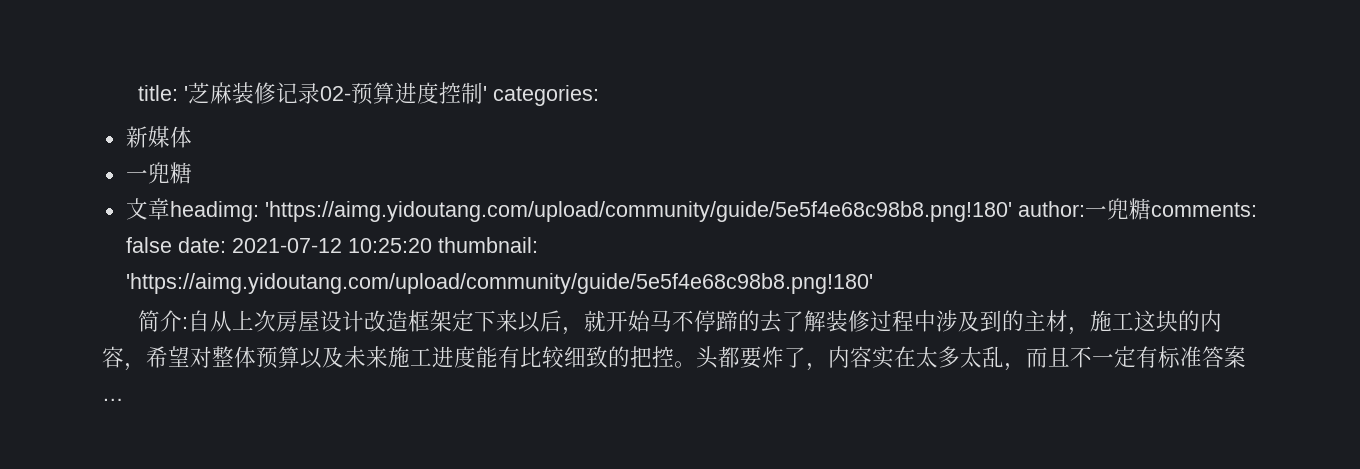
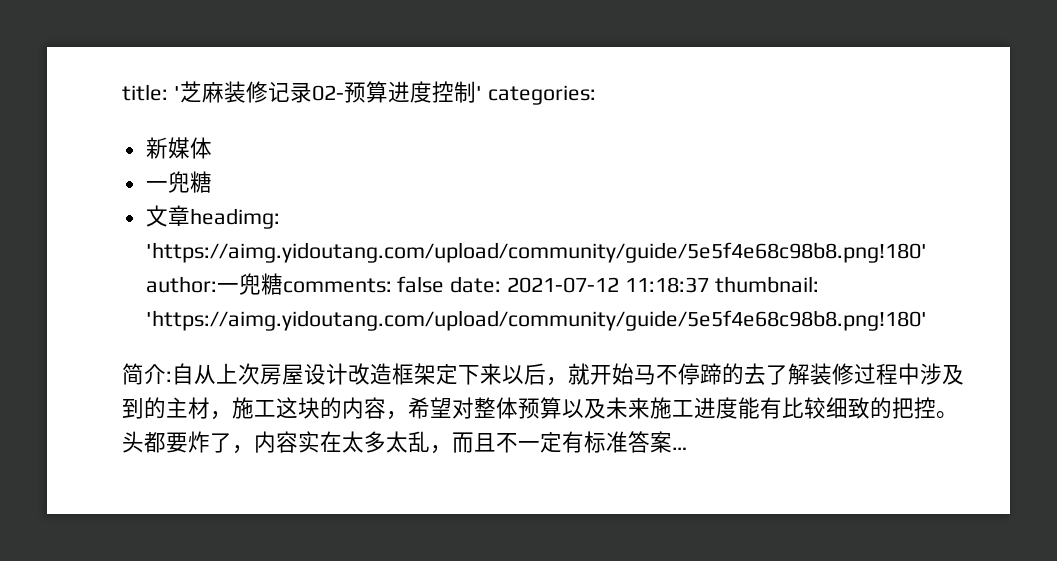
[347,238,432,253] 10:25:20 -> [624,277,709,293] 11:18:37

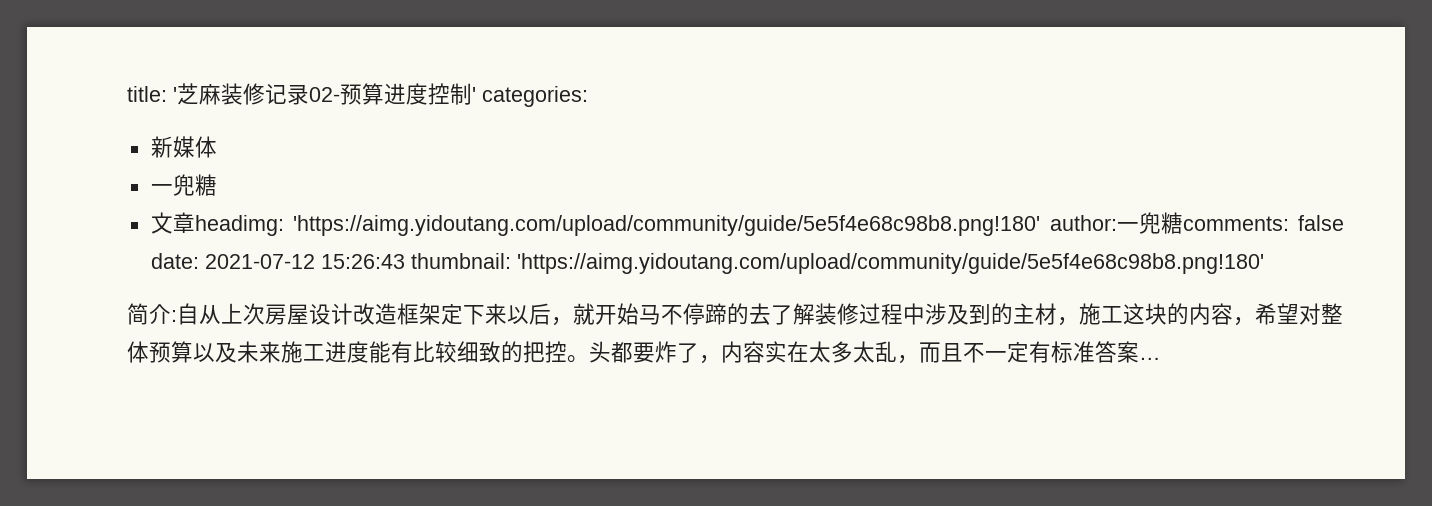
[624,277,709,293] 11:18:37 -> [320,254,405,269] 15:26:43

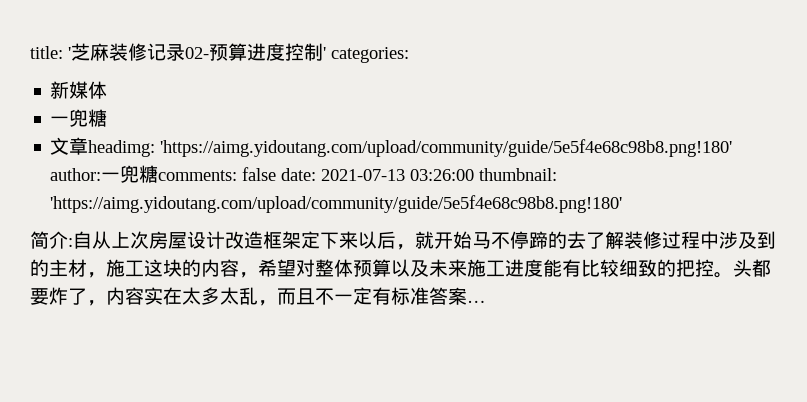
[204,254,405,269] 2021-07-12 15:26:43 -> [321,169,475,181] 2021-07-13 03:26:00

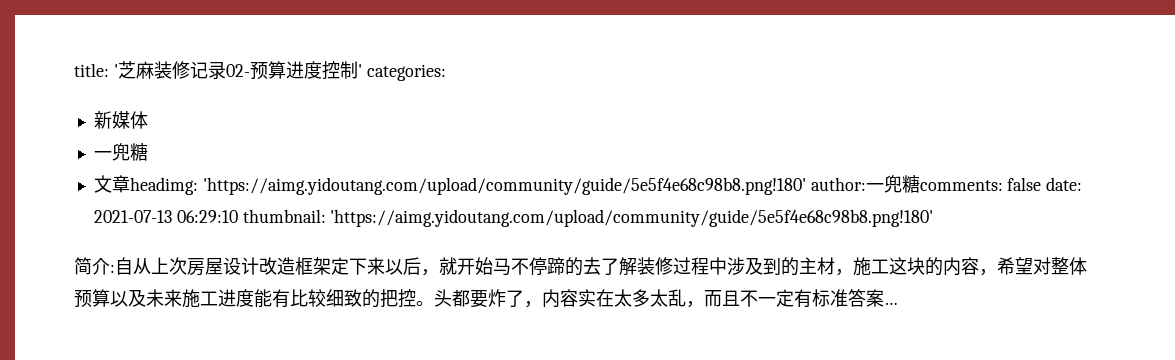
[410,169,475,181] 03:26:00 -> [176,210,238,223] 06:29:10

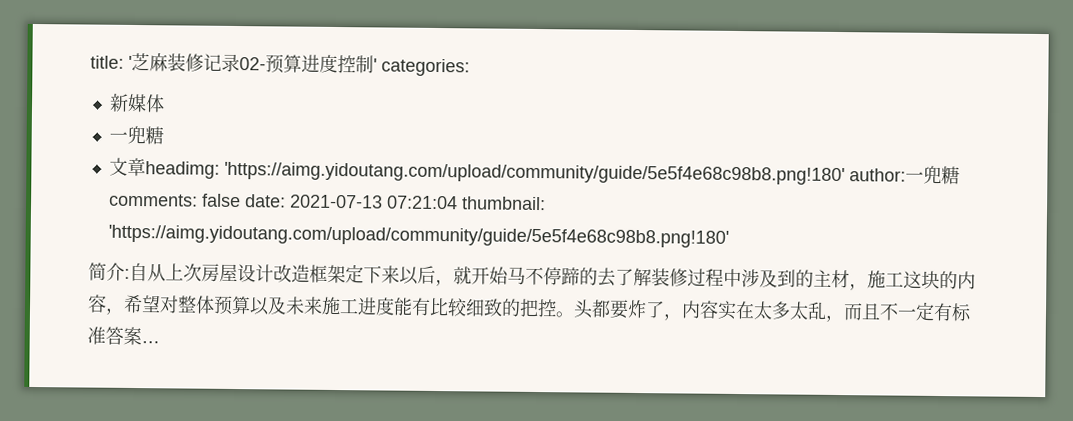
[176,210,238,223] 06:29:10 -> [386,195,458,210] 07:21:04

